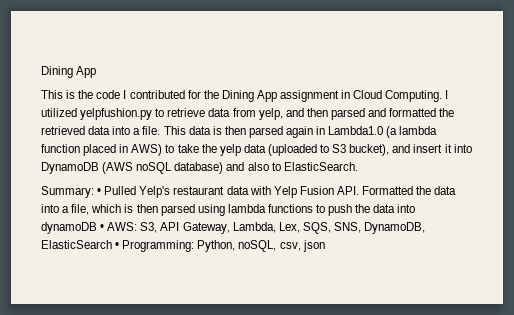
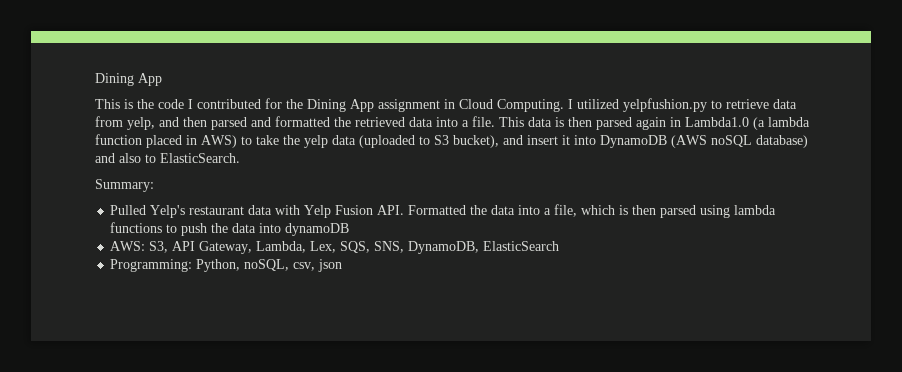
[97,188,102,195] • -> (154, 185) //
[100,224,105,231] • -> (350, 229) //
[115,242,120,249] • -> (560, 246) //

